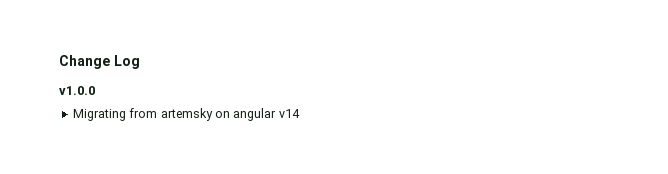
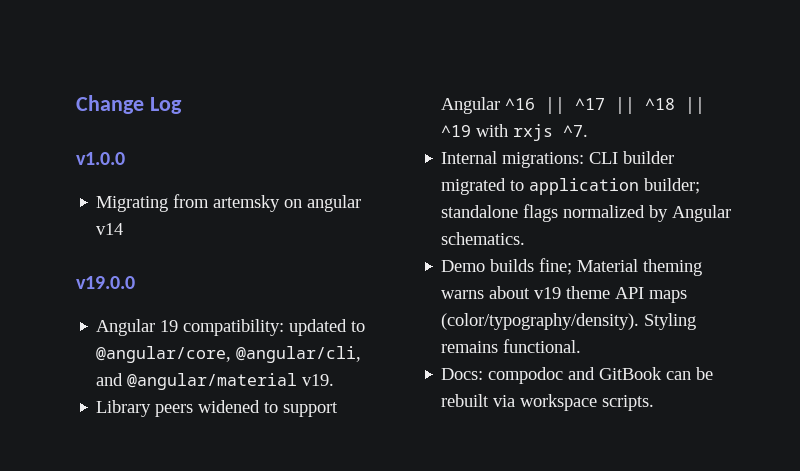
(300, 113) none -> [76,276,135,289] [96,319,366,336] [96,346,362,363] [96,373,335,390] [96,400,339,417] [441,97,706,114] [441,124,589,141] [441,151,675,168] [441,178,701,195] [441,204,732,222] [441,232,526,245] [441,258,703,276] [441,286,688,303] [441,313,697,330] [441,339,582,353] [441,367,714,384] [441,394,655,411] // v19.0.0 // Angular 19 compatibility: updated to @angular/core, @angular/cli, and @angular/material v19. // Library peers widened to support Angular ^16 || ^17 || ^18 || ^19 with rxjs ^7. // Internal migrations: CLI builder migrated to application builder; standalone flags normalized by Angular schematics. // Demo builds fine; Material theming warns about v19 theme API maps (color/typography/density). Styling remains functional. // Docs: compodoc and GitBook can be rebuilt via workspace scripts.

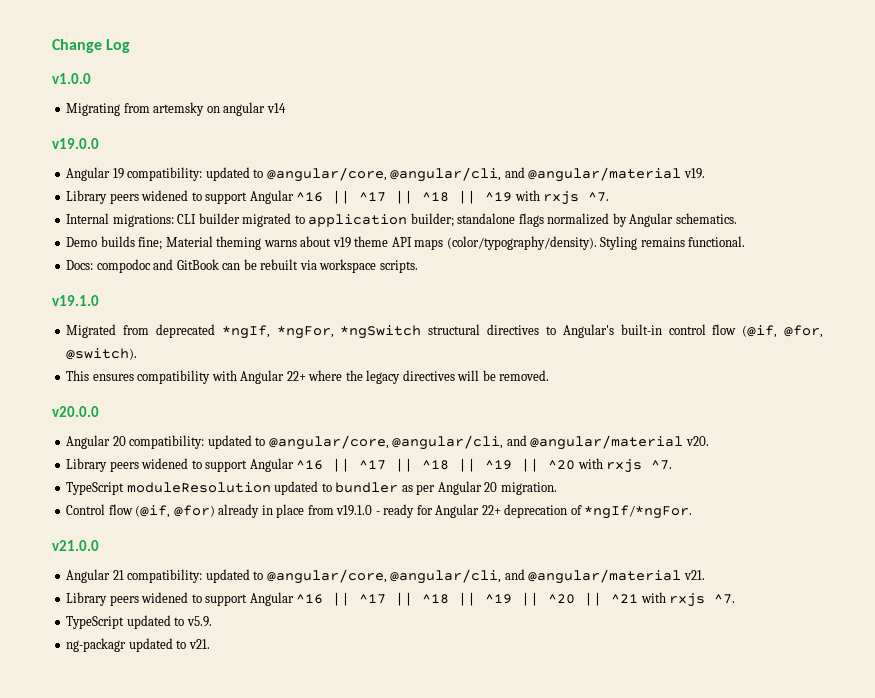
(655, 403) none -> [52,295,99,306] [66,324,824,339] [66,348,138,360] [66,370,550,384] [52,406,99,417] [66,435,709,450] [66,458,673,473] [66,481,557,495] [66,504,693,519] [52,540,99,551] [66,569,705,584] [66,592,736,607] [66,615,212,629] [66,638,210,652] // v19.1.0 // Migrated from deprecated *ngIf, *ngFor, *ngSwitch structural directives to Angular's built-in control flow (@if, @for, @switch). // This ensures compatibility with Angular 22+ where the legacy directives will be removed. // v20.0.0 // Angular 20 compatibility: updated to @angular/core, @angular/cli, and @angular/material v20. // Library peers widened to support Angular ^16 || ^17 || ^18 || ^19 || ^20 with rxjs ^7. // TypeScript moduleResolution updated to bundler as per Angular 20 migration. // Control flow (@if, @for) already in place from v19.1.0 - ready for Angular 22+ deprecation of *ngIf/*ngFor. // v21.0.0 // Angular 21 compatibility: updated to @angular/core, @angular/cli, and @angular/material v21. // Library peers widened to support Angular ^16 || ^17 || ^18 || ^19 || ^20 || ^21 with rxjs ^7. // TypeScript updated to v5.9. // ng-packagr updated to v21.

